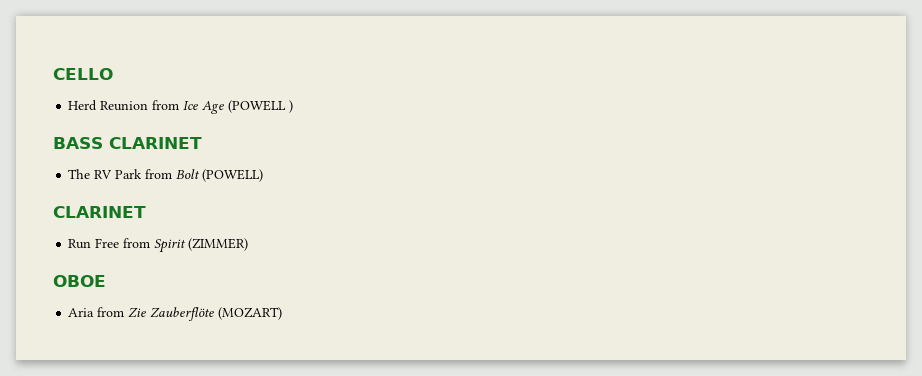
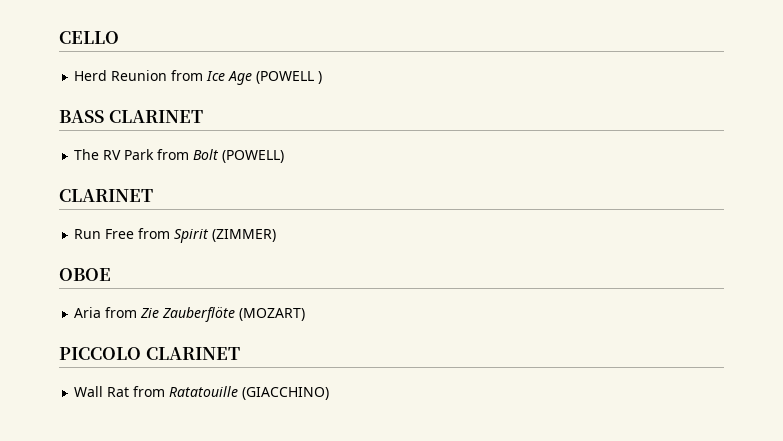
(283, 313) none -> [59,347,240,360] [74,386,330,400] // PICCOLO CLARINET // Wall Rat from Ratatouille (GIACCHINO)

